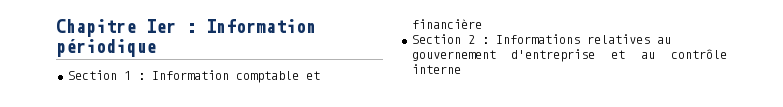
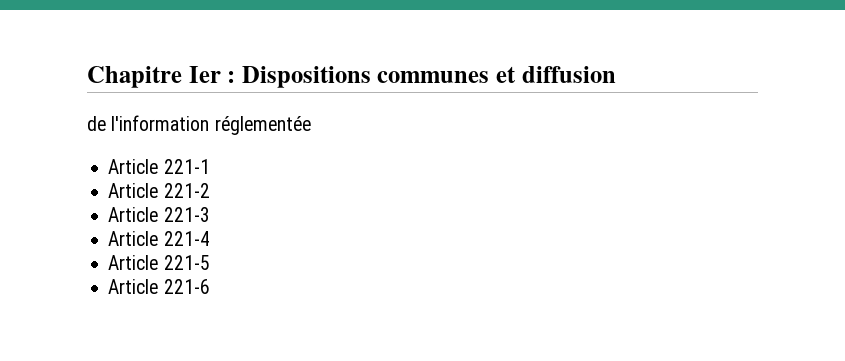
[206,19,316,33] [56,39,156,57] [67,70,320,83] [411,19,482,29] [411,34,671,44] [411,49,727,62] [411,64,461,74] Information périodique // Section 1 : Information comptable et financière // Section 2 : Informations relatives au gouvernement d'entreprise et au contrôle interne -> [241,66,616,88] [87,115,311,135] [108,159,210,174] [108,183,210,198] [108,207,210,222] [108,231,210,246] [108,255,210,270] [108,279,210,294] Dispositions communes et diffusion // de l'information réglementée // Article 221-1 // Article 221-2 // Article 221-3 // Article 221-4 // Article 221-5 // Article 221-6

